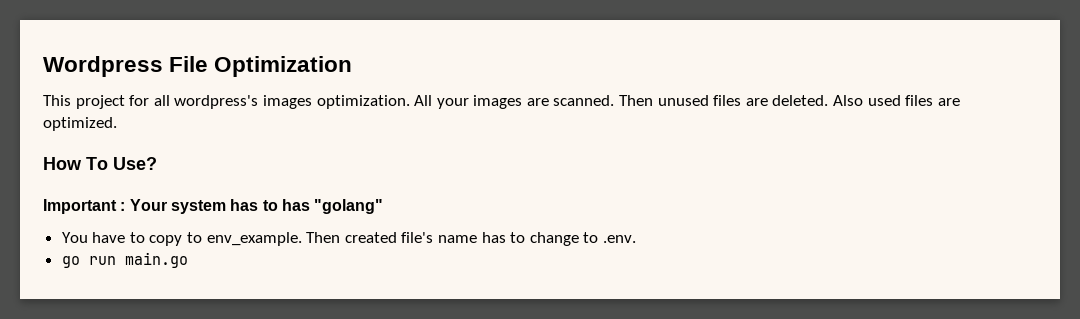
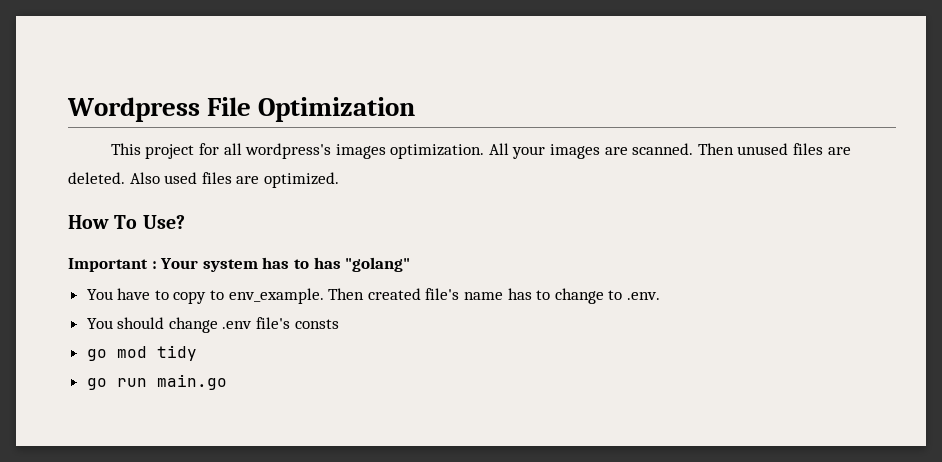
(636, 239) none -> [86,317,339,333] [86,345,197,361] // You should change .env file's consts // go mod tidy

